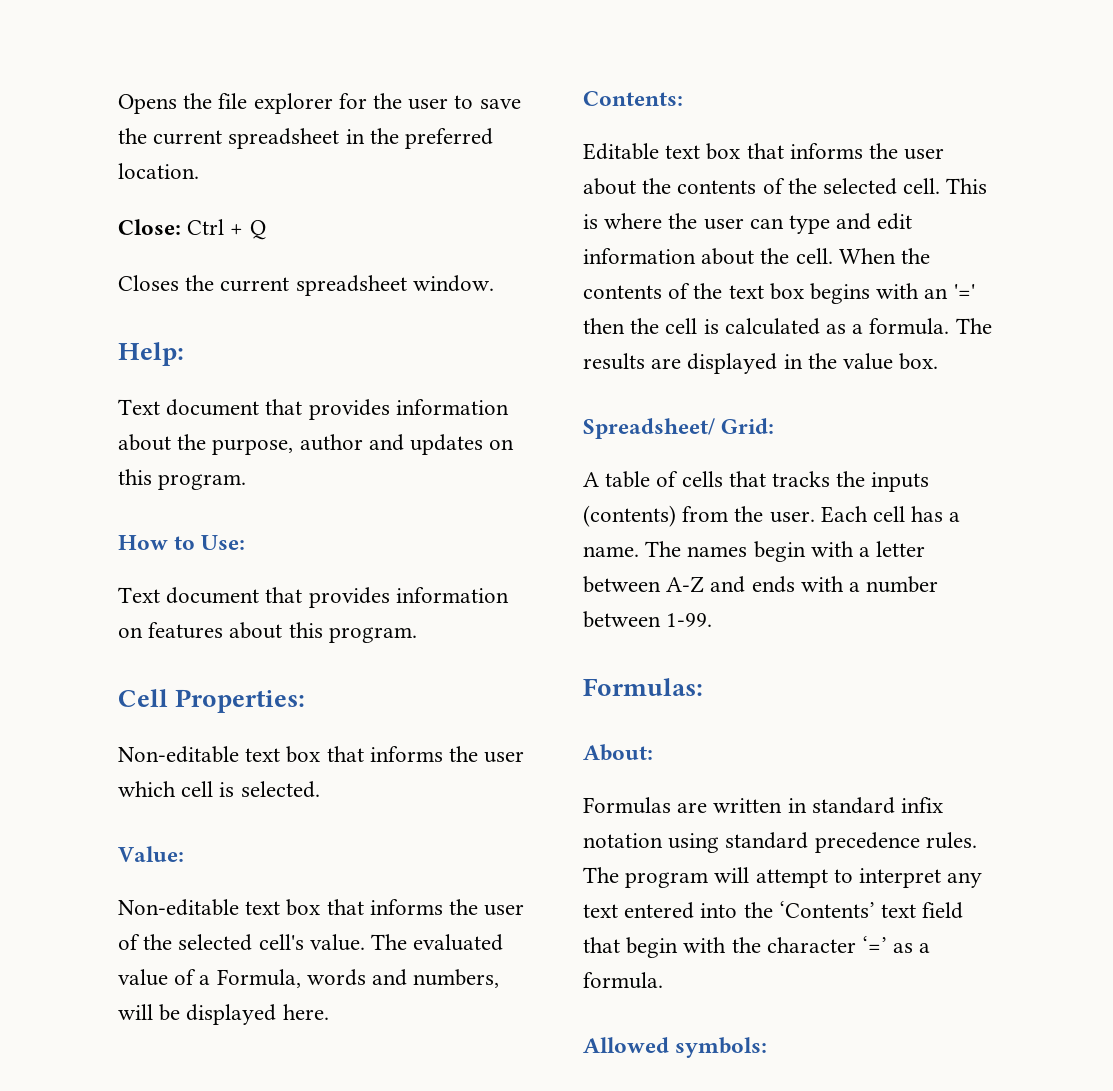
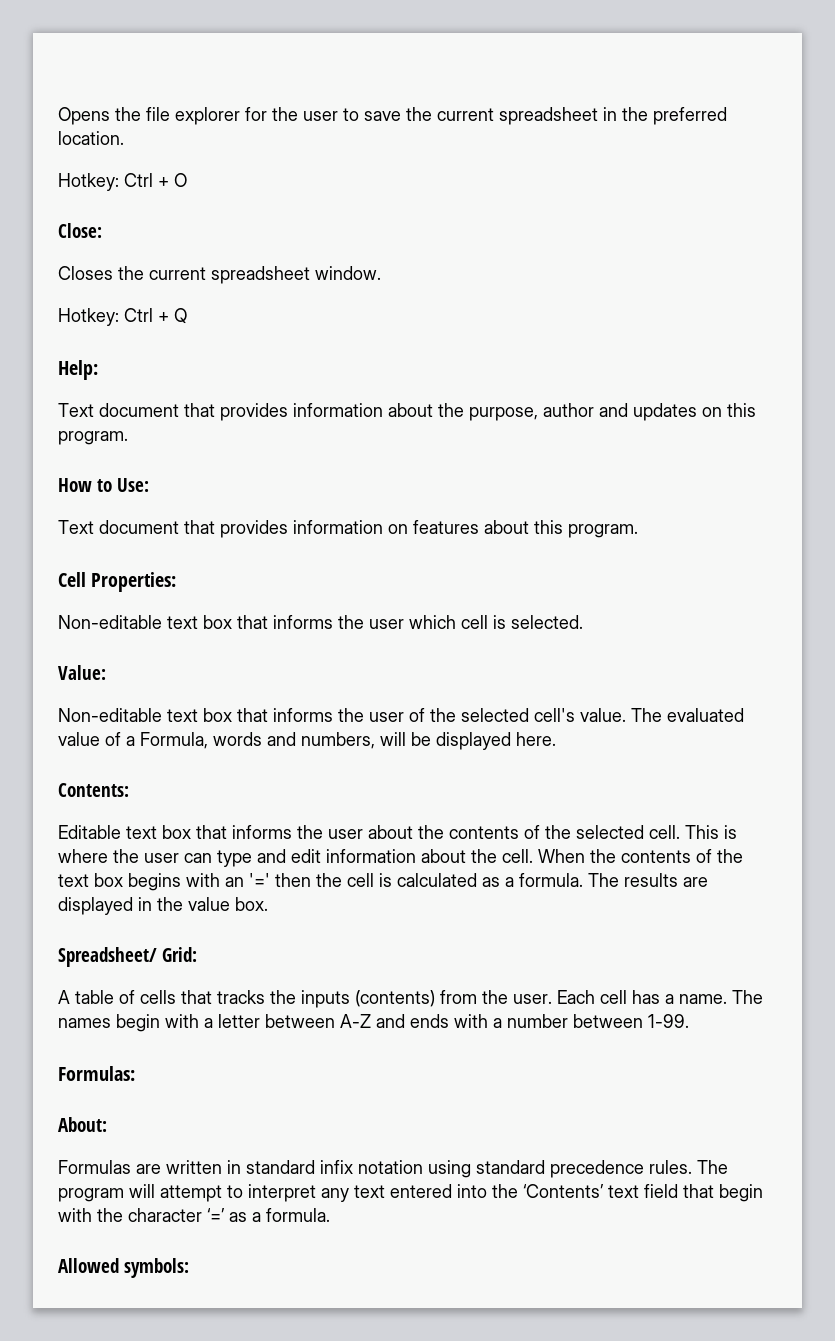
[118,219,266,240] Close: Ctrl + Q -> [58,173,187,191] [58,223,102,238] Hotkey: Ctrl + O // Close:
(494, 283) none -> [58,308,187,326] // Hotkey: Ctrl + Q

